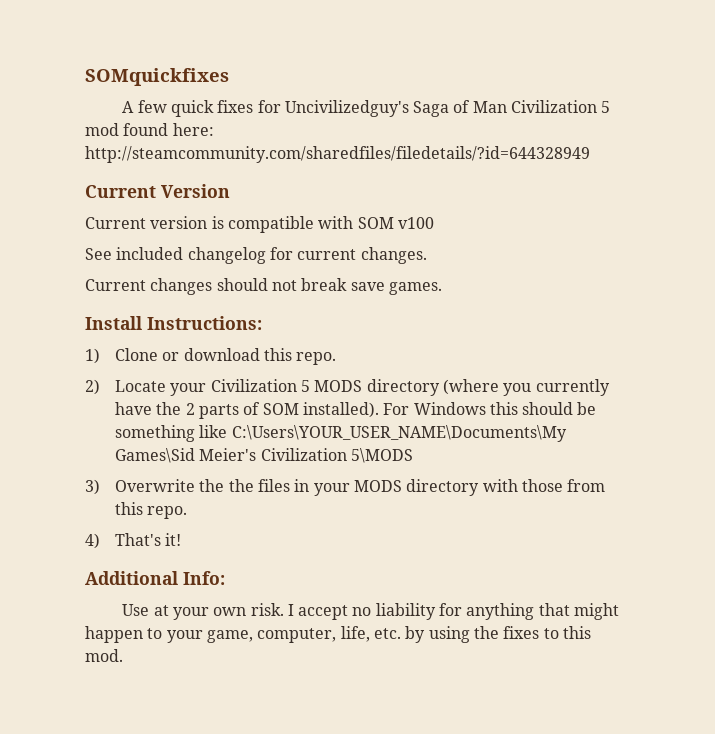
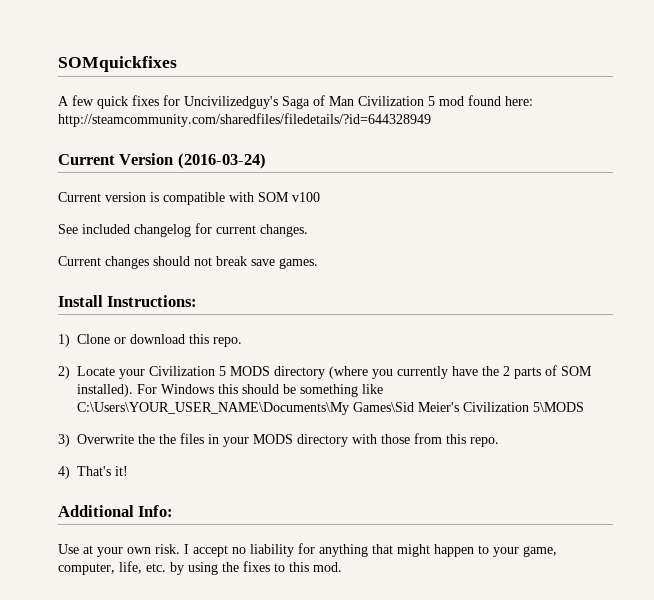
(230, 191) none -> [177,153,266,169] (2016-03-24)

